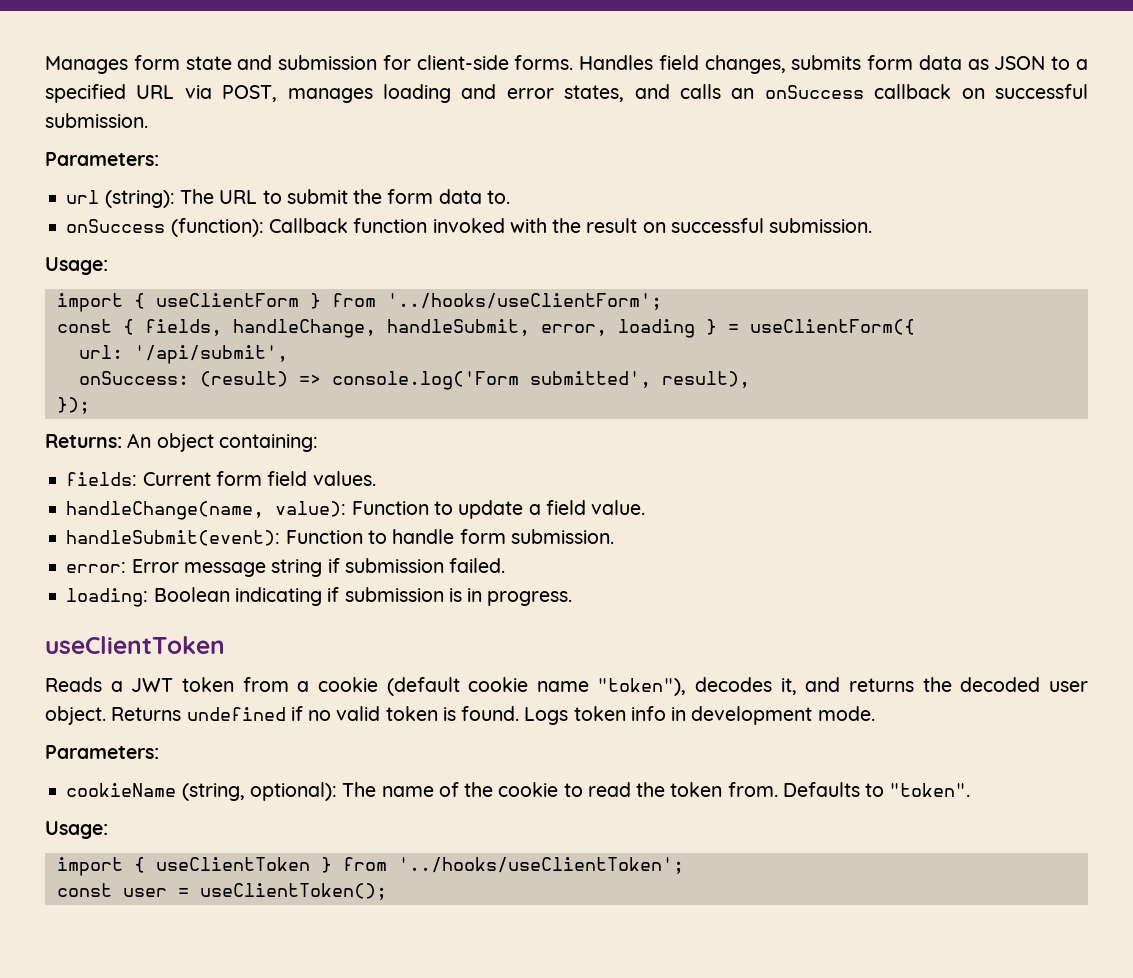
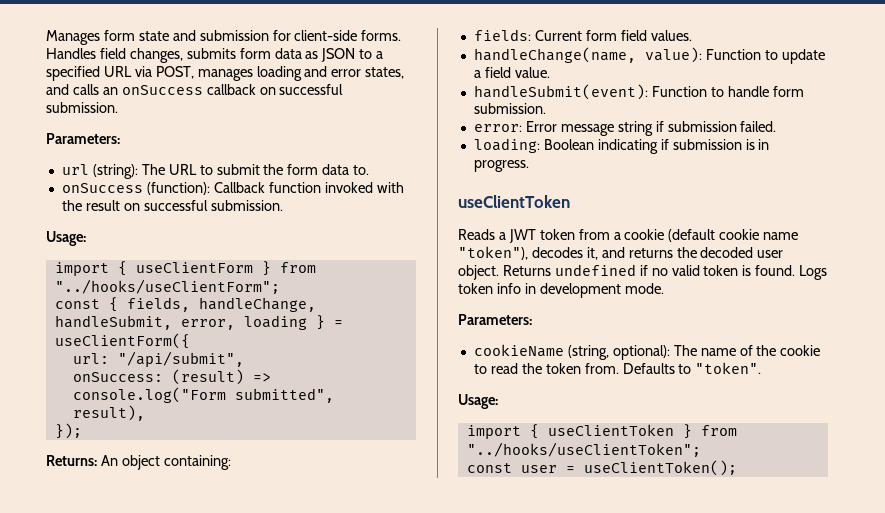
[386,293,662,310] '../hooks/useClientForm'; -> [54,279,280,294] "../hooks/useClientForm";
[133,345,288,364] '/api/submit', -> [117,351,244,367] "/api/submit",
[331,371,651,390] console.log('Form submitted', -> [72,387,334,403] console.log("Form submitted",
[397,857,684,874] '../hooks/useClientToken'; -> [466,442,701,457] "../hooks/useClientToken";

